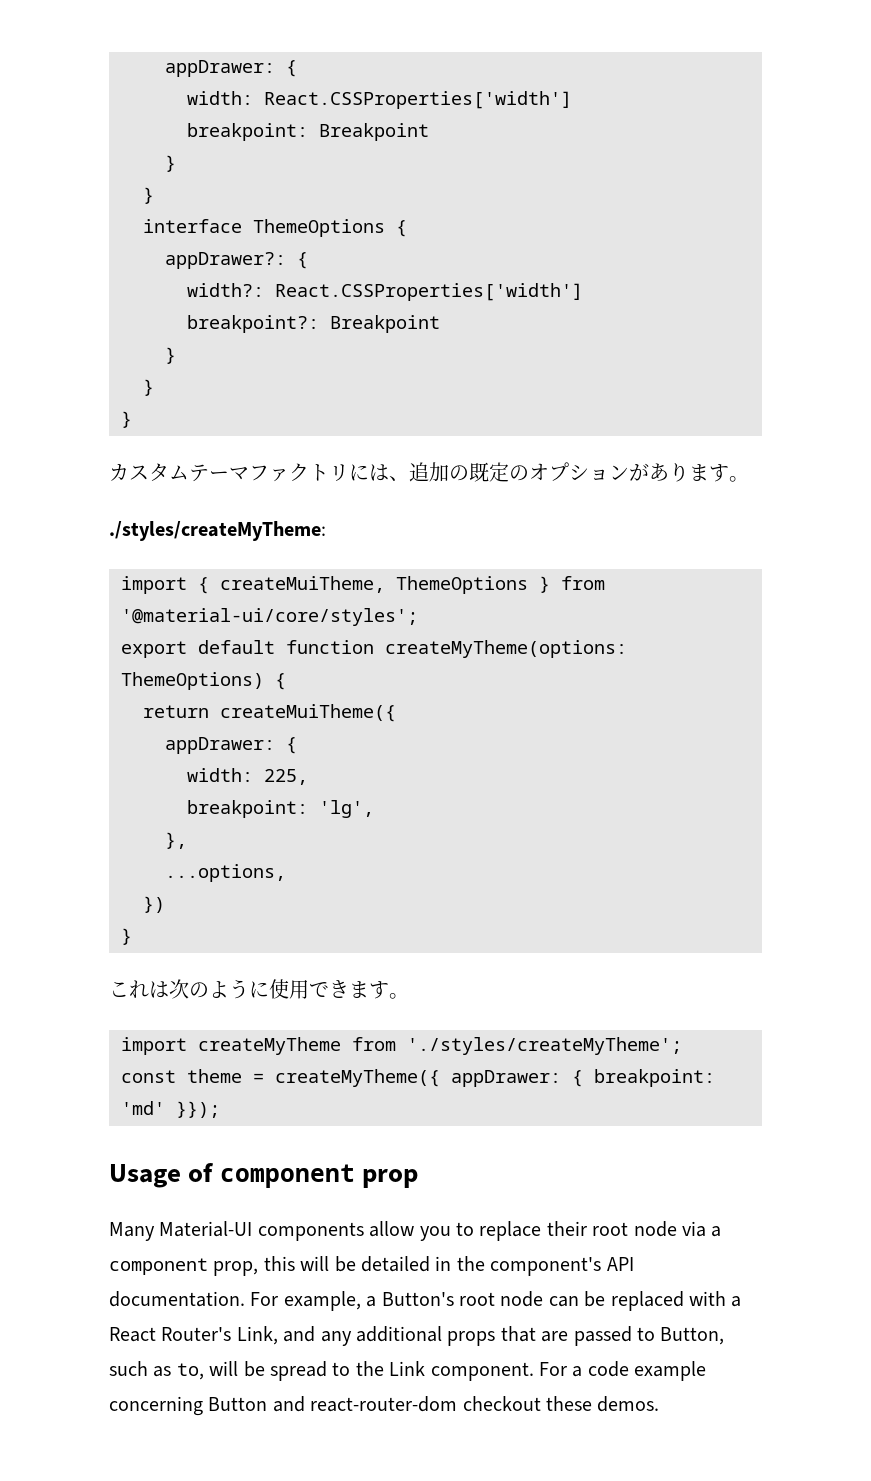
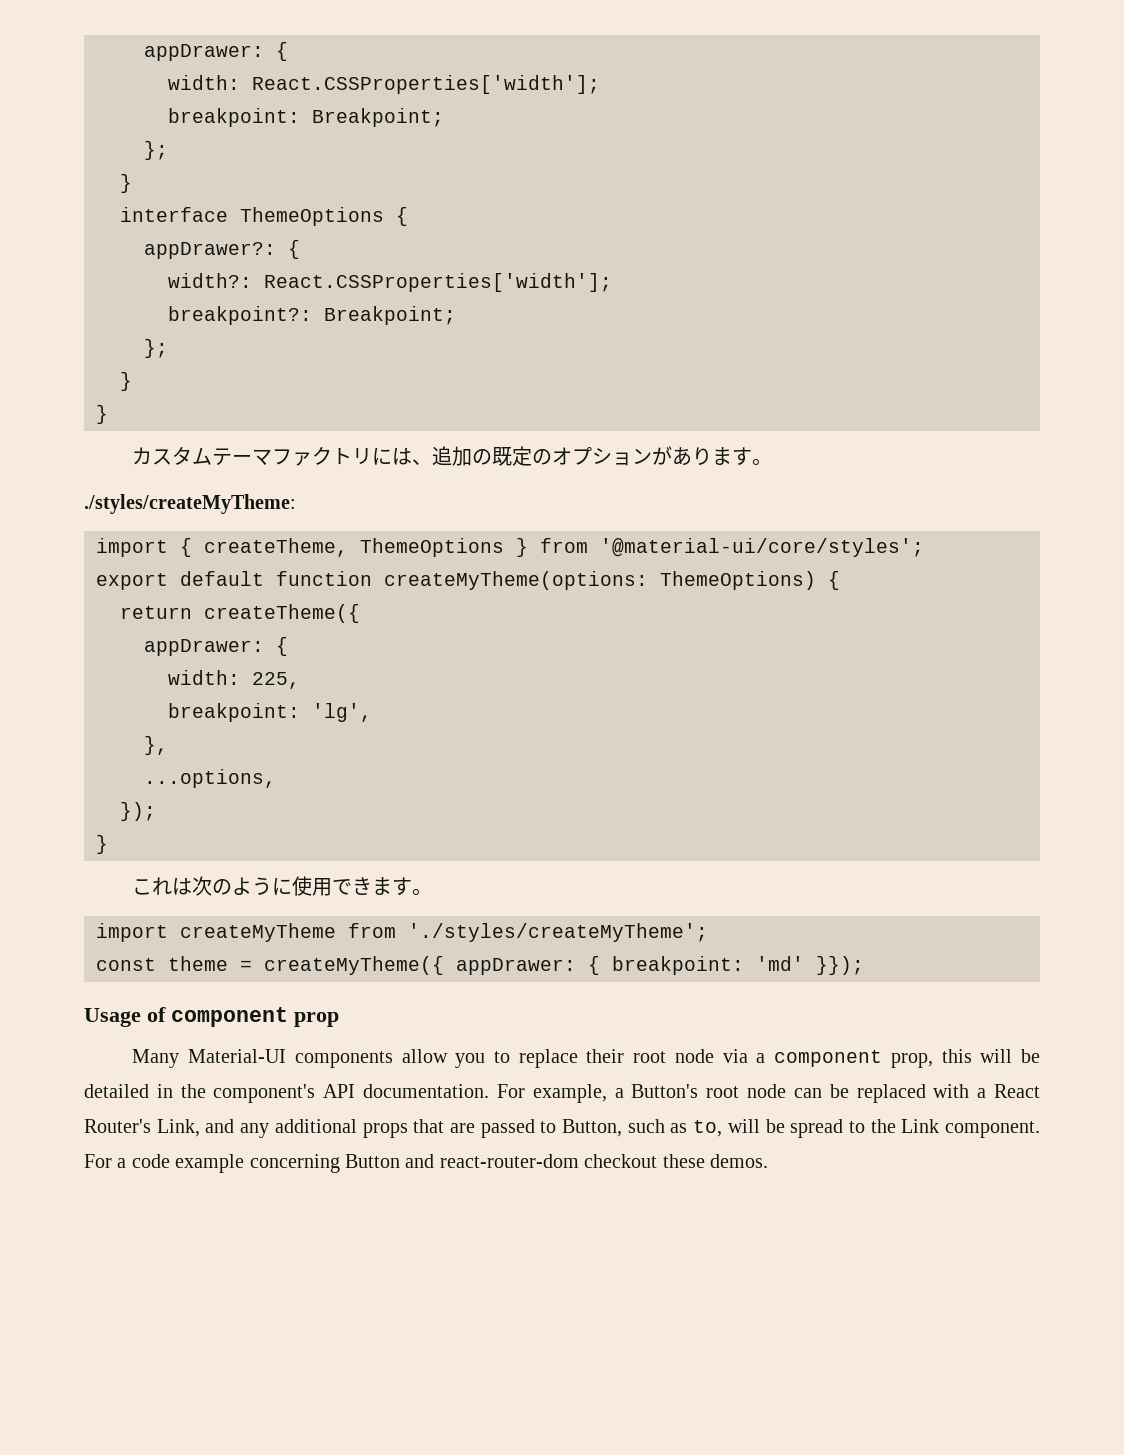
[165,60,297,77] [187,91,572,109] [187,123,429,141] [165,155,176,172] appDrawer: { // width: React.CSSProperties['width'] // breakpoint: Breakpoint // } -> [144,42,288,61] [168,75,600,94] [168,108,444,127] [144,141,168,160] appDrawer: { // width: React.CSSProperties['width']; // breakpoint: Breakpoint; // };
[275,283,583,301] React.CSSProperties['width'] -> [264,273,612,292] React.CSSProperties['width'];
[330,315,440,333] [165,347,176,364] Breakpoint // } -> [324,306,456,325] [144,339,168,358] Breakpoint; // };
[220,576,385,593] createMuiTheme, -> [204,538,348,557] createTheme,
[220,704,396,722] createMuiTheme({ -> [204,604,360,623] createTheme({
[143,896,165,913] }) -> [120,802,156,821] });

